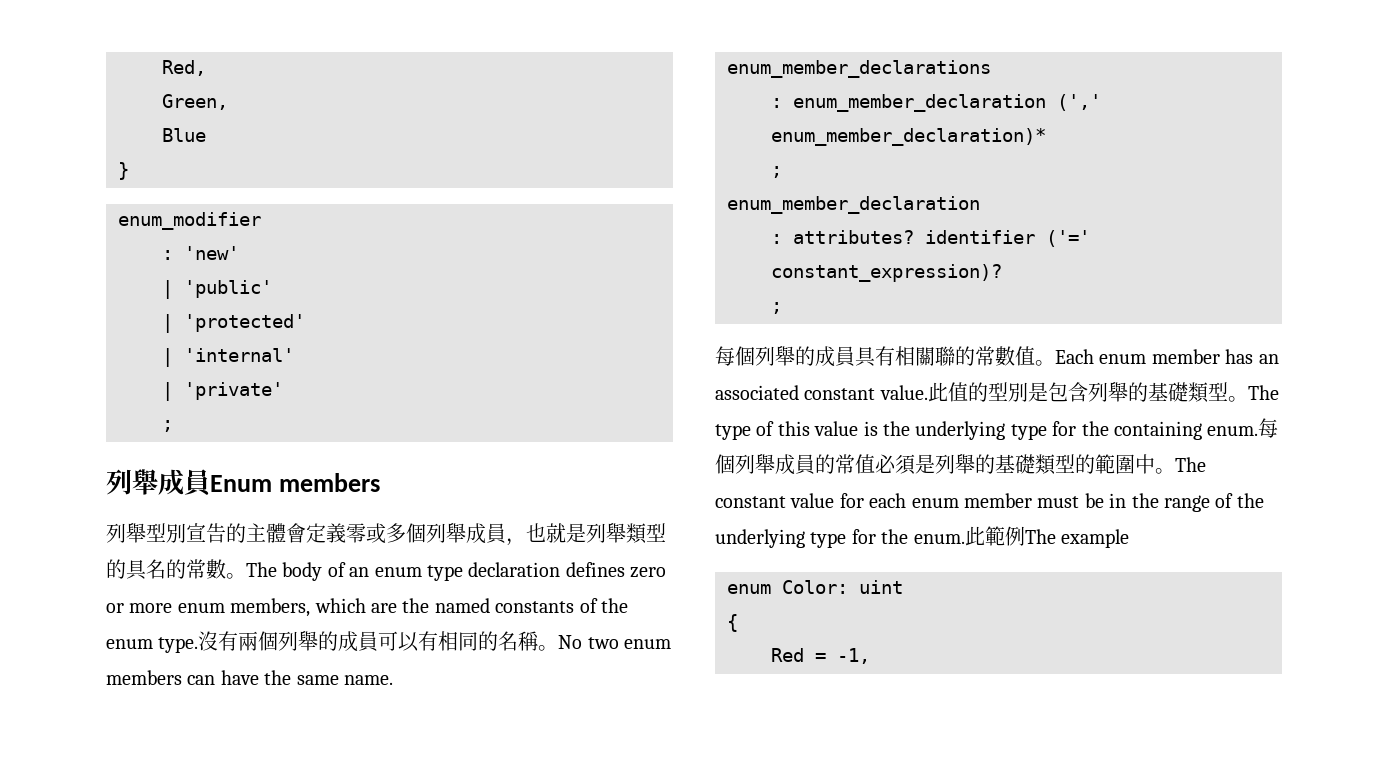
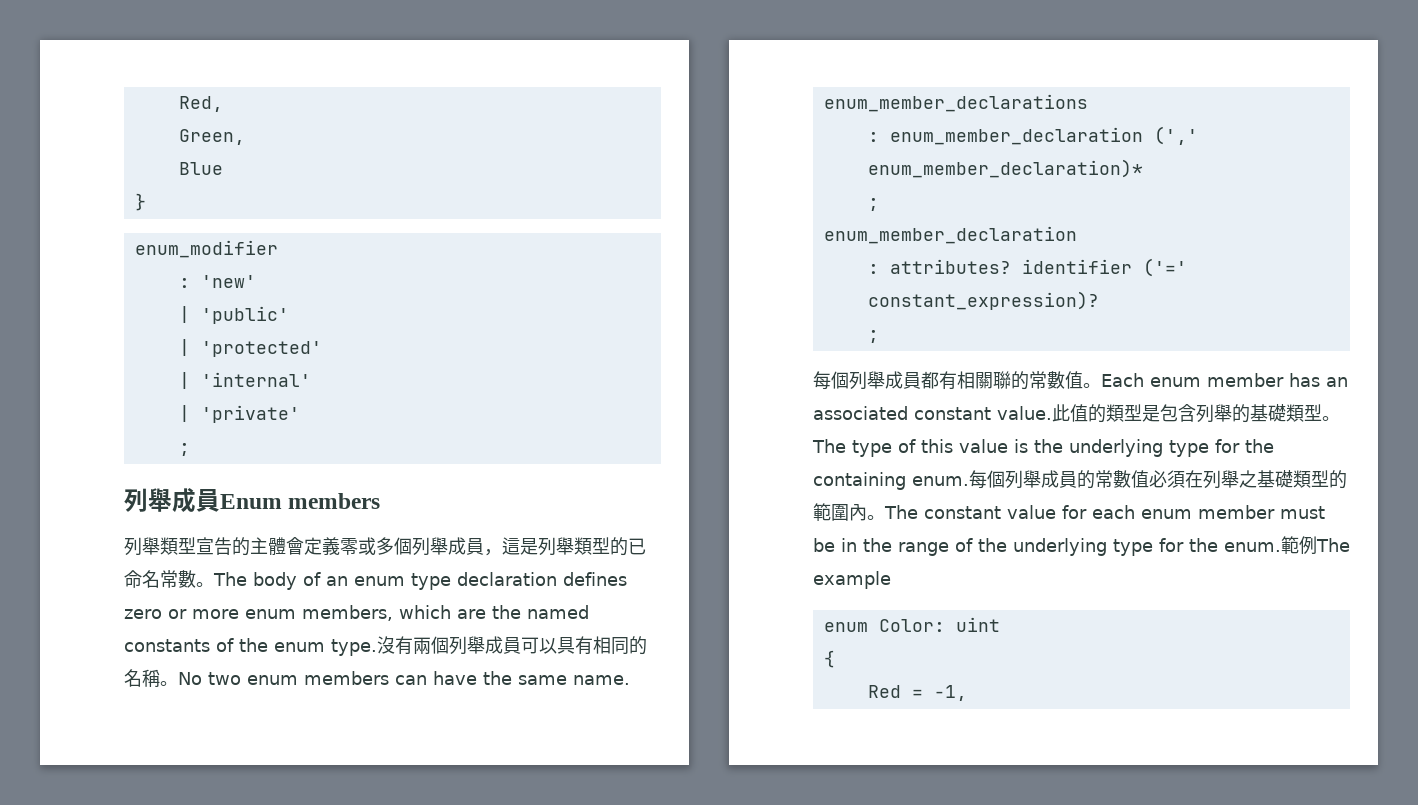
[146,523,186,543] 型別 -> [160,537,196,555] 類型
[526,523,566,543] 也就 -> [502,537,520,555] 這
[126,559,186,580] 具名的 -> [628,538,646,555] [124,570,160,588] 已命名
[318,631,339,651] 的 -> (485, 645) none
(420, 642) none -> [557,637,575,654] 具
[795,346,876,367] 的成員具 -> [885,371,939,389] 成員都
[987,382,1028,402] 型別 -> [1106,404,1142,422] 類型
[855,453,995,475] 值必須是列舉的 -> [1113,470,1257,489] 數值必須在列舉之
[1135,454,1155,474] 中 -> [849,504,867,521] 內
[964,526,985,546] 此 -> (1281, 547) none

